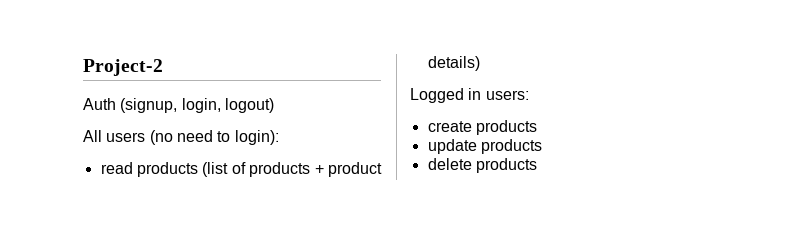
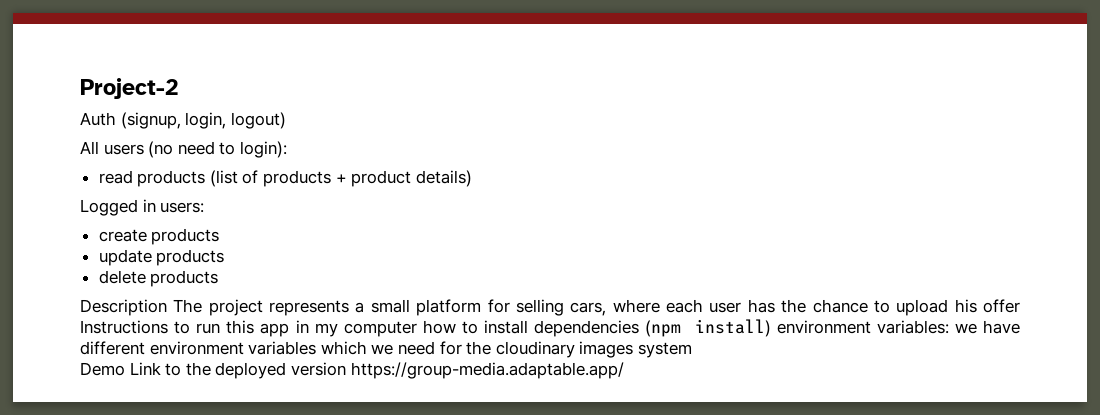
(537, 165) none -> [80,299,1020,316] [80,319,1020,337] [80,341,692,358] [80,362,624,379] // Description The project represents a small platform for selling cars, where each user has the chance to upload his offer Instructions to run this app in my computer how to install dependencies (npm install) environment variables: we have different environment variables which we need for the cloudinary images system // Demo Link to the deployed version https://group-media.adaptable.app/

